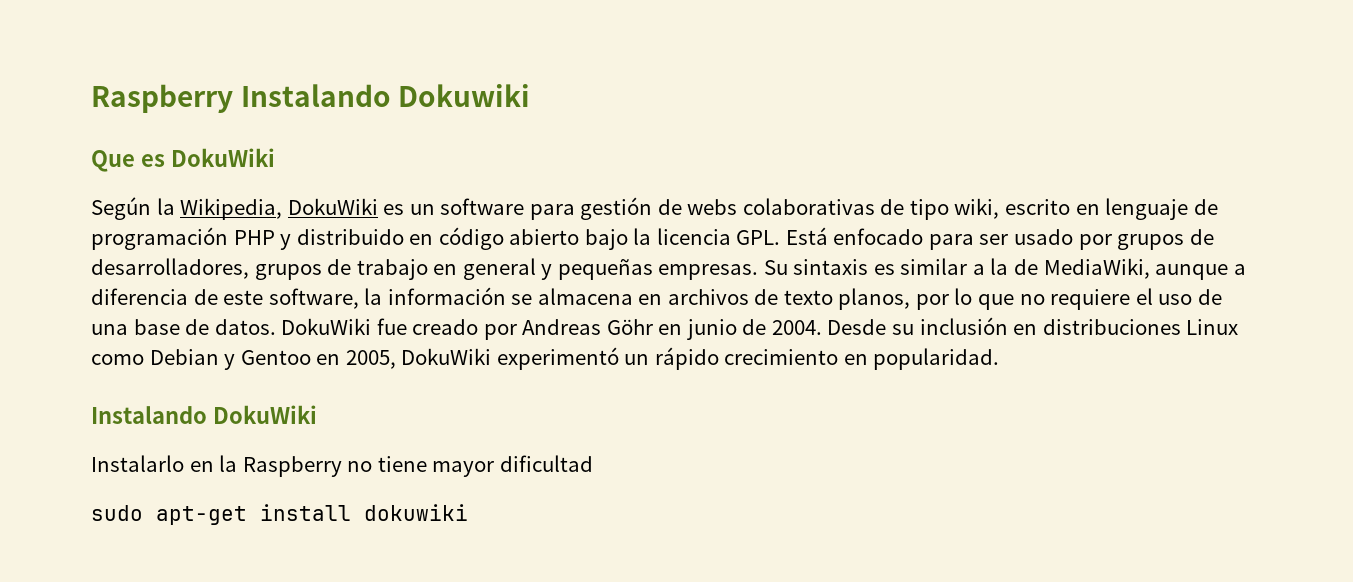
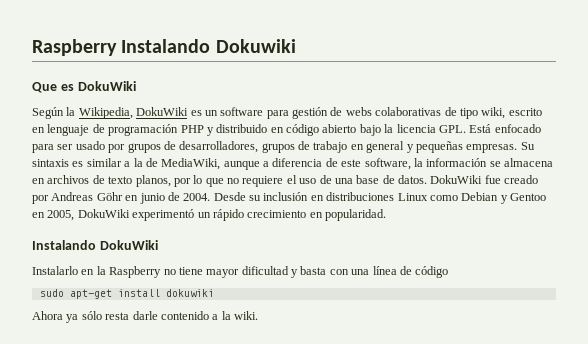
[91,504,468,525] // sudo apt-get install dokuwiki -> [291,266,449,278] [39,289,214,299] [32,311,258,323] y basta con una línea de código // sudo apt-get install dokuwiki // Ahora ya sólo resta darle contenido a la wiki.

